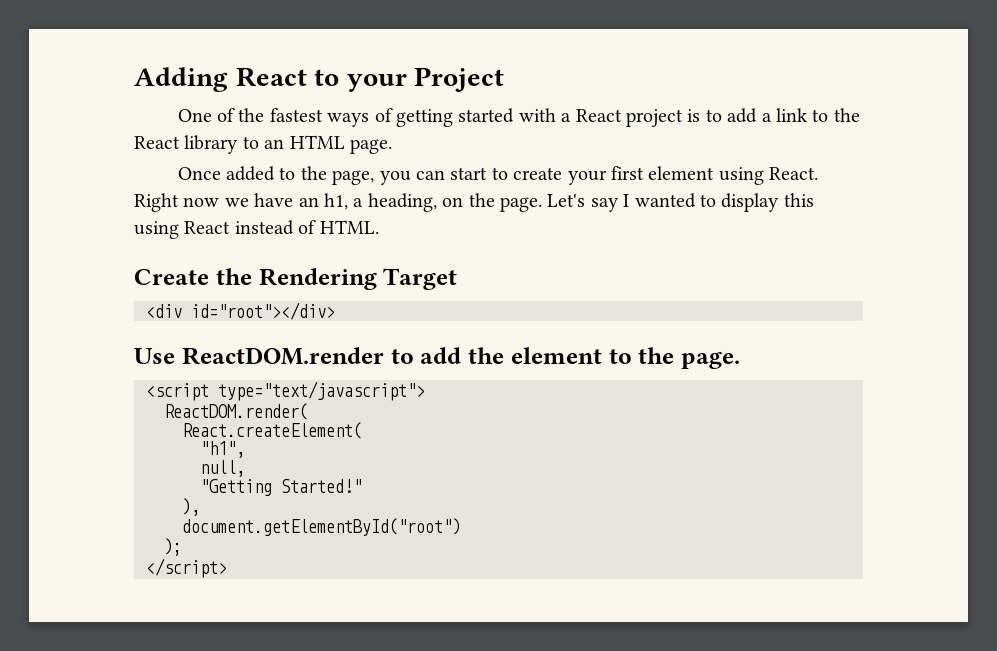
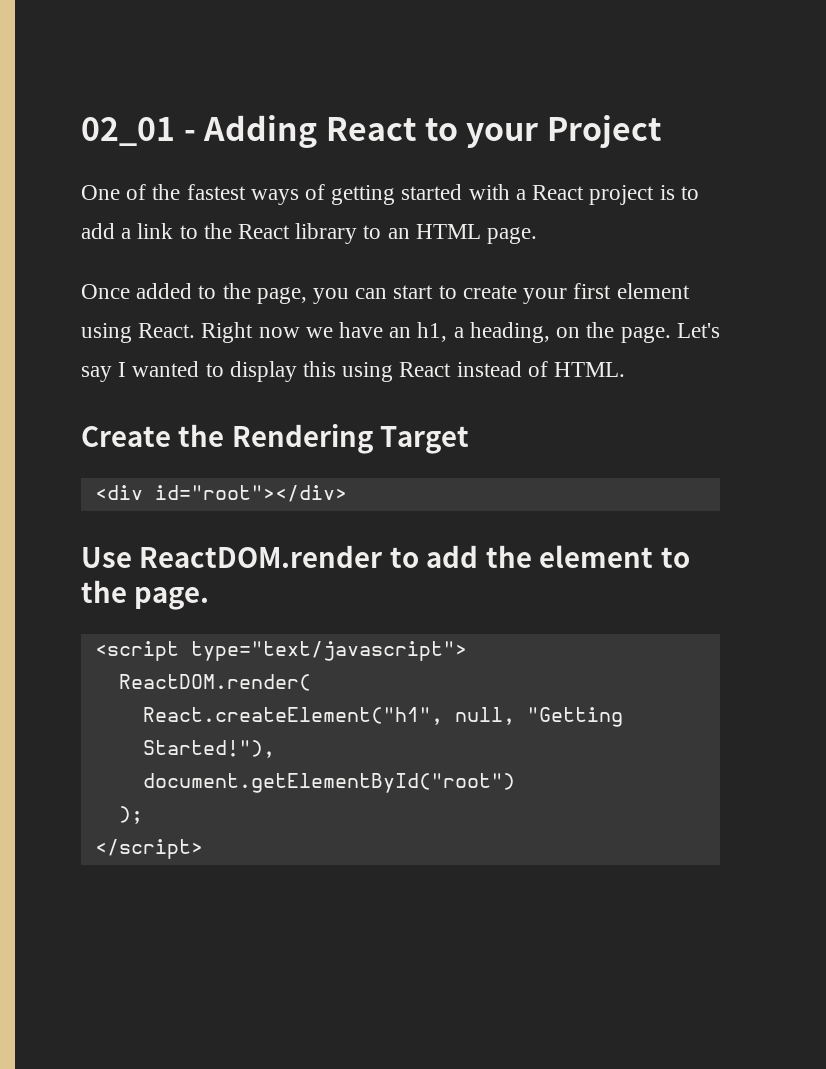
(134, 79) none -> [81,117,196,146] 02_01 -
[182,422,362,439] [200,441,245,458] React.createElement( // "h1", // -> [142,707,443,725] React.createElement("h1",
[200,479,362,496] [182,498,200,516] // "Getting Started!" // ), -> [526,707,623,727] [142,740,275,758] "Getting Started!"),

